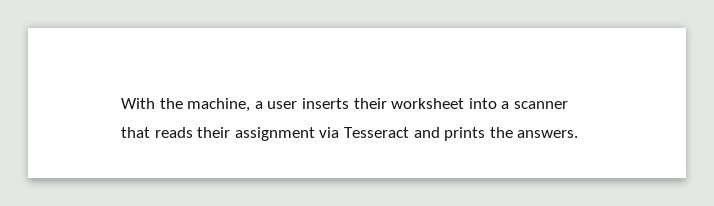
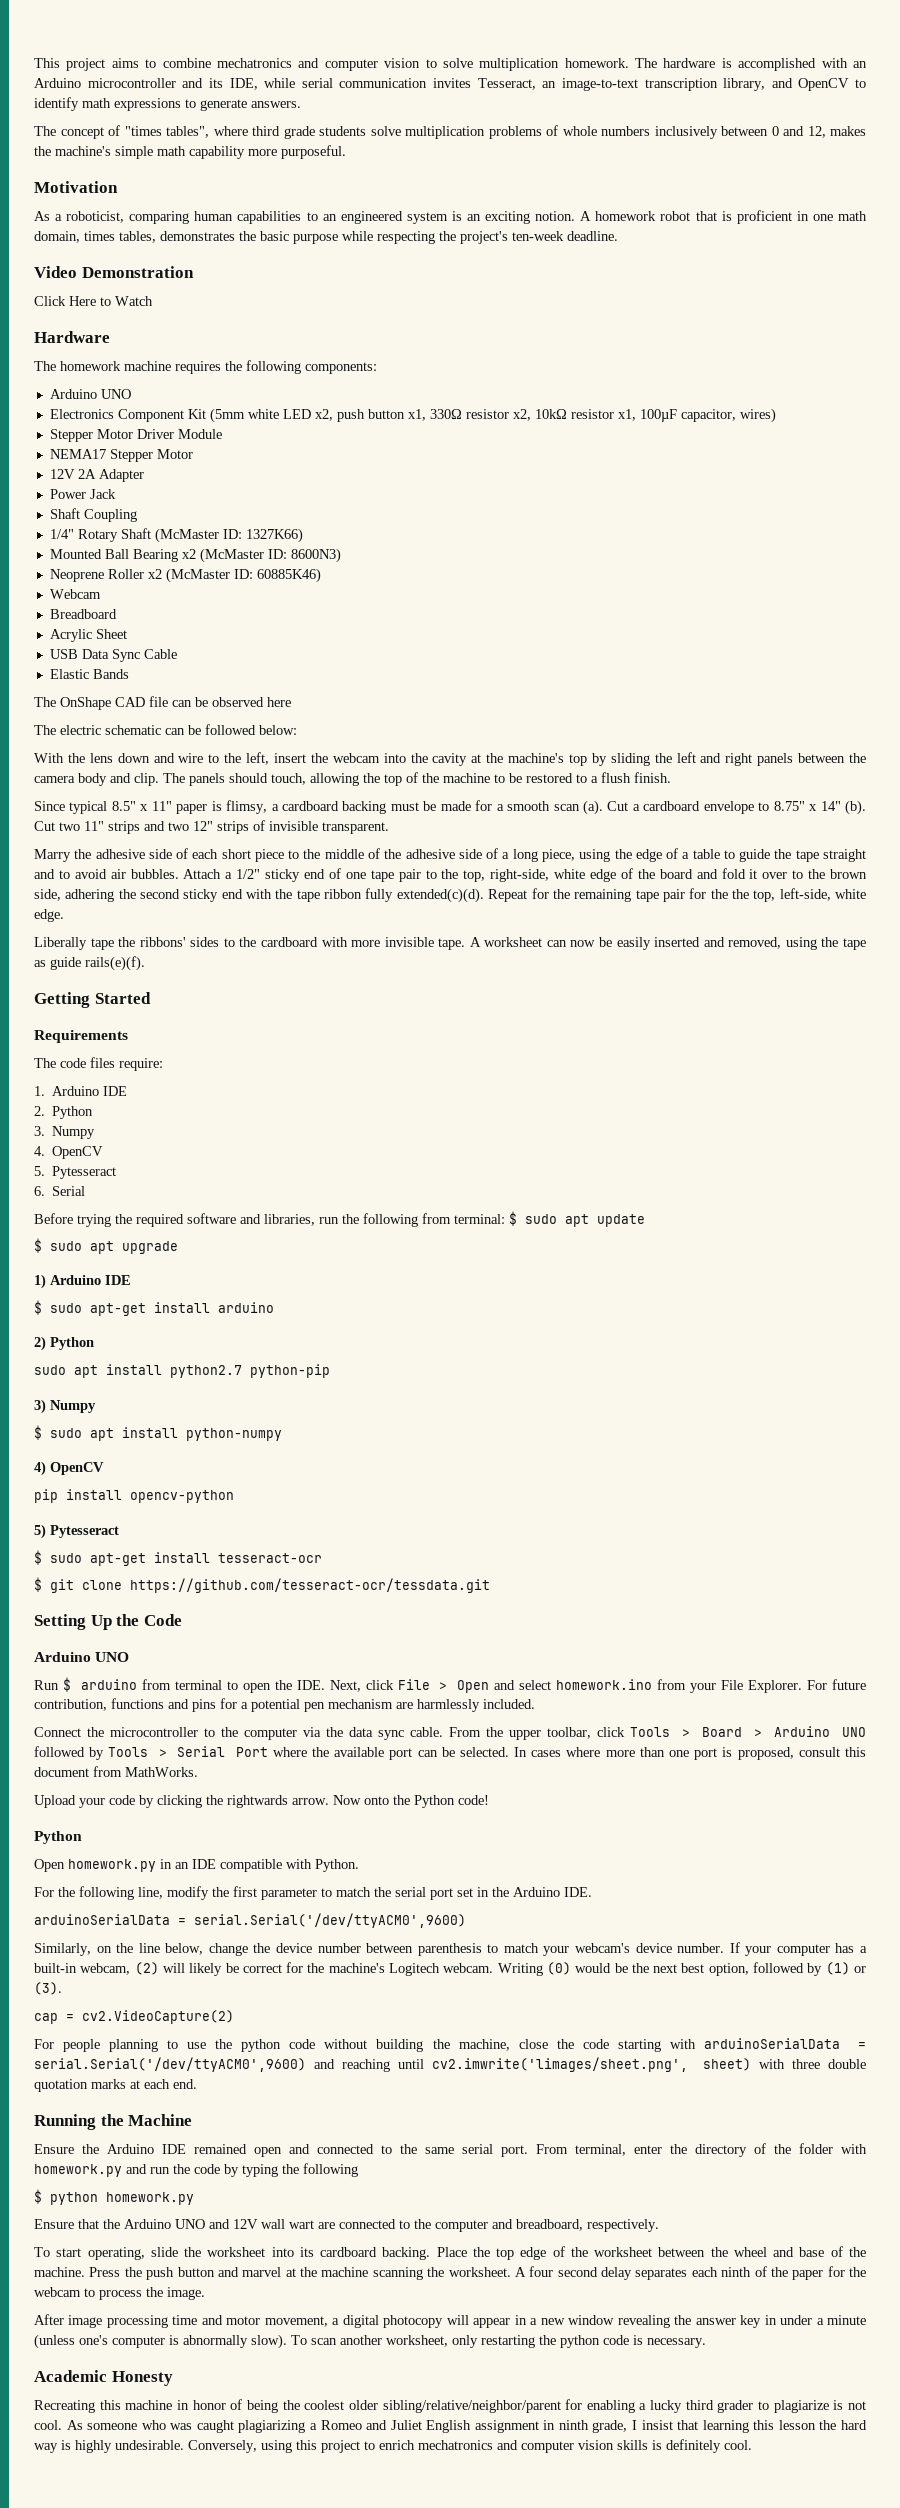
[121,98,568,112] [121,127,579,141] With the machine, a user inserts their worksheet into a scanner that reads their assignment via Tesseract and prints the answers. -> [34,58,868,71] [34,78,866,91] [34,97,301,111] [34,125,866,139] [34,145,346,159] [34,181,118,193] [34,210,868,224] [34,231,618,244] [34,266,194,278] [34,296,153,306] [34,331,110,343] [34,360,377,374] [49,389,131,399] [49,408,776,423] [49,429,222,442] [49,449,193,462] [49,469,144,482] [49,489,116,499] [49,508,137,522] [49,528,303,543] [49,548,341,563] [49,568,321,583] [49,589,101,599] [49,609,117,619] [49,629,127,642] [49,649,177,662] [49,669,129,679] [34,696,291,710] [34,724,297,735] [34,752,867,766] [34,772,671,786] [34,800,867,815] [34,820,389,834] [34,848,866,862] [34,868,867,882] [34,888,866,903] [34,909,64,922] [34,937,867,950] [34,956,145,971] [34,992,151,1008] [34,1030,128,1043] [34,1057,163,1071] [34,1086,128,1096] [34,1106,94,1119] [34,1126,96,1139] [34,1146,104,1159] [34,1166,117,1179] [34,1186,86,1196] [34,1211,645,1227] [34,1238,178,1254] [34,1274,131,1289] [34,1300,274,1316] [34,1336,94,1351] [34,1364,330,1378] [34,1399,96,1414] [34,1425,282,1441] [34,1461,104,1476] [34,1489,234,1503] [34,1524,119,1539] [34,1550,322,1566] [34,1577,490,1593] [34,1614,182,1630] [34,1652,130,1662] [34,1677,867,1693] [34,1698,535,1712] [34,1726,866,1740] [34,1746,867,1760] [34,1766,198,1777] [34,1795,489,1808] [34,1831,82,1844] [34,1859,359,1872] [34,1886,592,1900] [34,1913,466,1928] [34,1942,867,1956] [34,1962,867,1976] [34,1982,62,1995] [34,2010,234,2024] [34,2038,866,2052] [34,2057,867,2072] [34,2079,197,2092] [34,2114,193,2130] [34,2143,867,2157] [34,2163,358,2177] [34,2189,194,2205] [34,2219,659,2232] [34,2246,866,2260] [34,2266,866,2280] [34,2287,205,2300] [34,2314,866,2328] [34,2334,706,2349] [34,2370,173,2386] [34,2399,866,2413] [34,2420,868,2433] [34,2439,752,2453] This project aims to combine mechatronics and computer vision to solve multiplication homework. The hardware is accomplished with an Arduino microcontroller and its IDE, while serial communication invites Tesseract, an image-to-text transcription library, and OpenCV to identify math expressions to generate answers. // The concept of "times tables", where third grade students solve multiplication problems of whole numbers inclusively between 0 and 12, makes the machine's simple math capability more purposeful. // Motivation // As a roboticist, comparing human capabilities to an engineered system is an exciting notion. A homework robot that is proficient in one math domain, times tables, demonstrates the basic purpose while respecting the project's ten-week deadline. // Video Demonstration // Click Here to Watch // Hardware // The homework machine requires the following components: // Arduino UNO // Electronics Component Kit (5mm white LED x2, push button x1, 330Ω resistor x2, 10kΩ resistor x1, 100µF capacitor, wires) // Stepper Motor Driver Module // NEMA17 Stepper Motor // 12V 2A Adapter // Power Jack // Shaft Coupling // 1/4" Rotary Shaft (McMaster ID: 1327K66) // Mounted Ball Bearing x2 (McMaster ID: 8600N3) // Neoprene Roller x2 (McMaster ID: 60885K46) // Webcam // Breadboard // Acrylic Sheet // USB Data Sync Cable // Elastic Bands // The OnShape CAD file can be observed here // The electric schematic can be followed below: // With the lens down and wire to the left, insert the webcam into the cavity at the machine's top by sliding the left and right panels between the camera body and clip. The panels should touch, allowing the top of the machine to be restored to a flush finish. // Since typical 8.5" x 11" paper is flimsy, a cardboard backing must be made for a smooth scan (a). Cut a cardboard envelope to 8.75" x 14" (b). Cut two 11" strips and two 12" strips of invisible transparent. // Marry the adhesive side of each short piece to the middle of the adhesive side of a long piece, using the edge of a table to guide the tape straight and to avoid air bubbles. Attach a 1/2" sticky end of one tape pair to the top, right-side, white edge of the board and fold it over to the brown side, adhering the second sticky end with the tape ribbon fully extended(c)(d). Repeat for the remaining tape pair for the the top, left-side, white edge. // Liberally tape the ribbons' sides to the cardboard with more invisible tape. A worksheet can now be easily inserted and removed, using the tape as guide rails(e)(f). // Getting Started // Requirements // The code files require: // 1. Arduino IDE // 2. Python // 3. Numpy // 4. OpenCV // 5. Pytesseract // 6. Serial // Before trying the required software and libraries, run the following from terminal: $ sudo apt update // $ sudo apt upgrade // 1) Arduino IDE // $ sudo apt-get install arduino // 2) Python // sudo apt install python2.7 python-pip // 3) Numpy // $ sudo apt install python-numpy // 4) OpenCV // pip install opencv-python // 5) Pytesseract // $ sudo apt-get install tesseract-ocr // $ git clone https://github.com/tesseract-ocr/tessdata.git // Setting Up the Code // Arduino UNO // Run $ arduino from terminal to open the IDE. Next, click File > Open and select homework.ino from your File Explorer. For future contribution, functions and pins for a potential pen mechanism are harmlessly included. // Connect the microcontroller to the computer via the data sync cable. From the upper toolbar, click Tools > Board > Arduino UNO followed by Tools > Serial Port where the available port can be selected. In cases where more than one port is proposed, consult this document from MathWorks. // Upload your code by clicking the rightwards arrow. Now onto the Python code! // Python // Open homework.py in an IDE compatible with Python. // For the following line, modify the first parameter to match the serial port set in the Arduino IDE. // arduinoSerialData = serial.Serial('/dev/ttyACM0',9600) // Similarly, on the line below, change the device number between parenthesis to match your webcam's device number. If your computer has a built-in webcam, (2) will likely be correct for the machine's Logitech webcam. Writing (0) would be the next best option, followed by (1) or (3). // cap = cv2.VideoCapture(2) // For people planning to use the python code without building the machine, close the code starting with arduinoSerialData = serial.Serial('/dev/ttyACM0',9600) and reaching until cv2.imwrite('limages/sheet.png', sheet) with three double quotation marks at each end. // Running the Machine // Ensure the Arduino IDE remained open and connected to the same serial port. From terminal, enter the directory of the folder with homework.py and run the code by typing the following // $ python homework.py // Ensure that the Arduino UNO and 12V wall wart are connected to the computer and breadboard, respectively. // To start operating, slide the worksheet into its cardboard backing. Place the top edge of the worksheet between the wheel and base of the machine. Press the push button and marvel at the machine scanning the worksheet. A four second delay separates each ninth of the paper for the webcam to process the image. // After image processing time and motor movement, a digital photocopy will appear in a new window revealing the answer key in under a minute (unless one's computer is abnormally slow). To scan another worksheet, only restarting the python code is necessary. // Academic Honesty // Recreating this machine in honor of being the coolest older sibling/relative/neighbor/parent for enabling a lucky third grader to plagiarize is not cool. As someone who was caught plagiarizing a Romeo and Juliet English assignment in ninth grade, I insist that learning this lesson the hard way is highly undesirable. Conversely, using this project to enrich mechatronics and computer vision skills is definitely cool.

